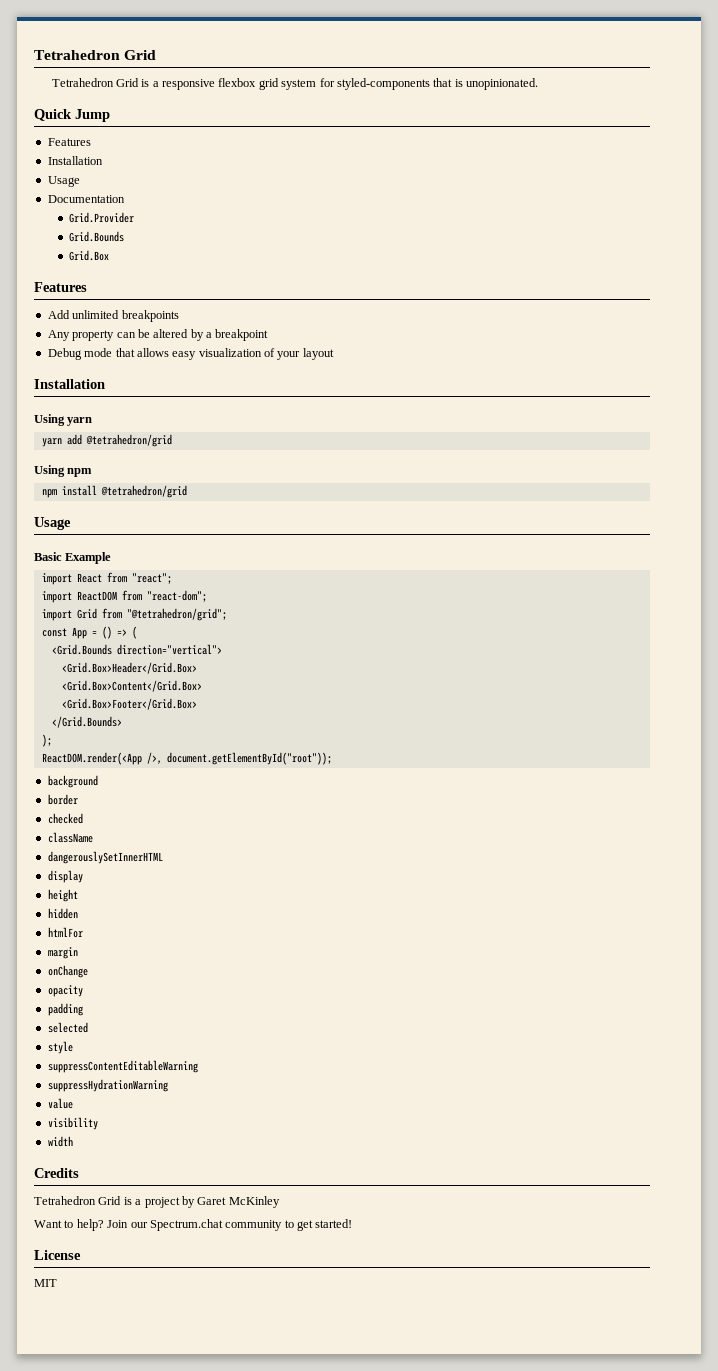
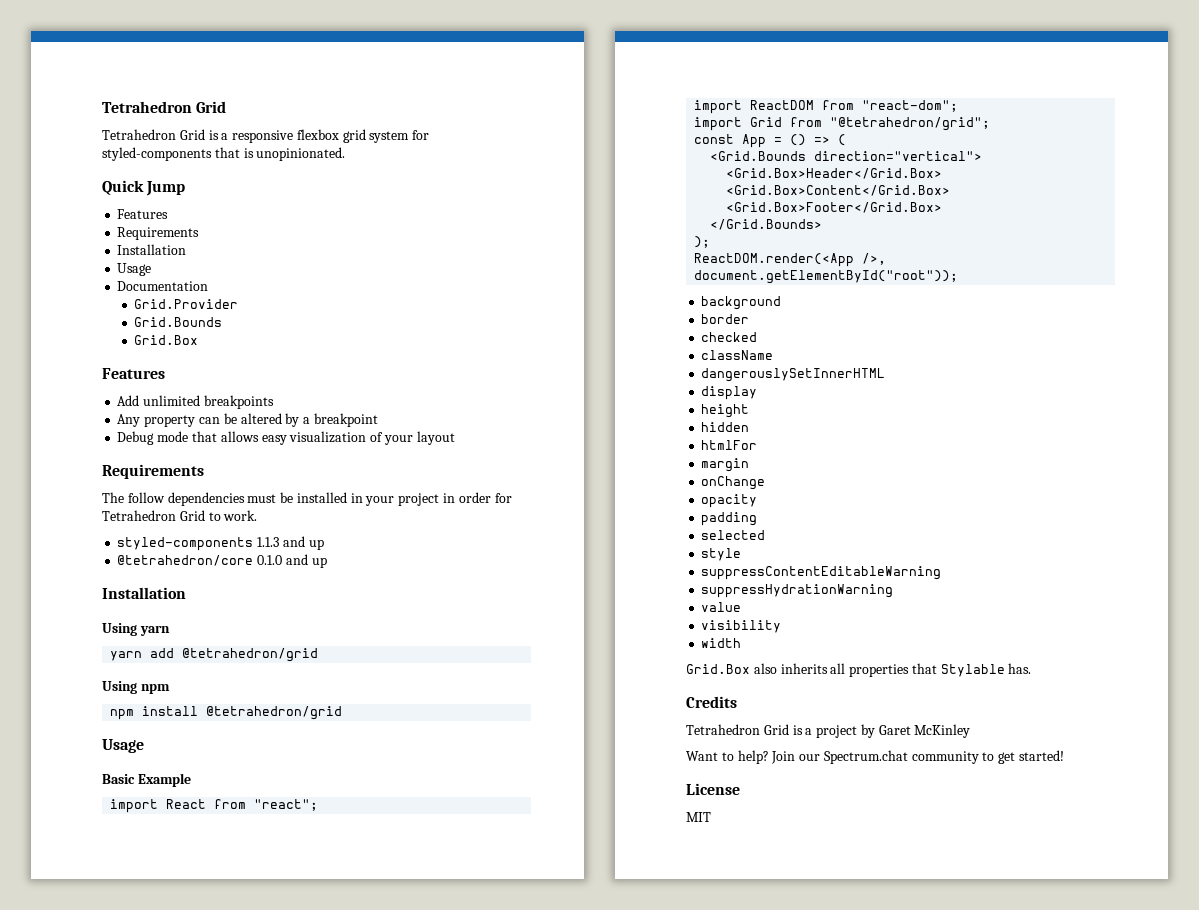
(91, 142) none -> [117,227,200,240] // Requirements
(334, 354) none -> [102,464,204,479] [102,492,512,506] [102,510,258,521] [117,536,324,551] [117,554,327,568] // Requirements // The follow dependencies must be installed in your project in order for Tetrahedron Grid to work. // styled-components 1.1.3 and up // @tetrahedron/core 0.1.0 and up
(73, 1141) none -> [686,663,1032,677] // Grid.Box also inherits all properties that Stylable has.

